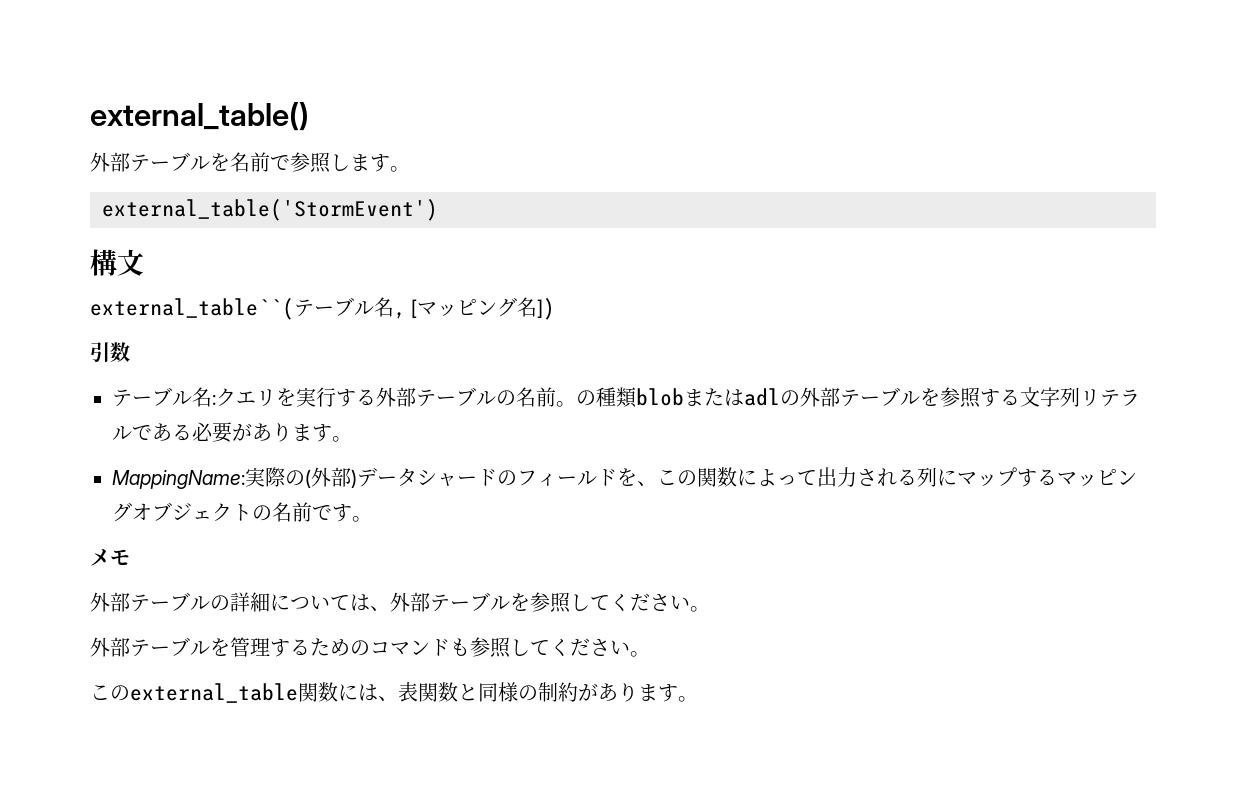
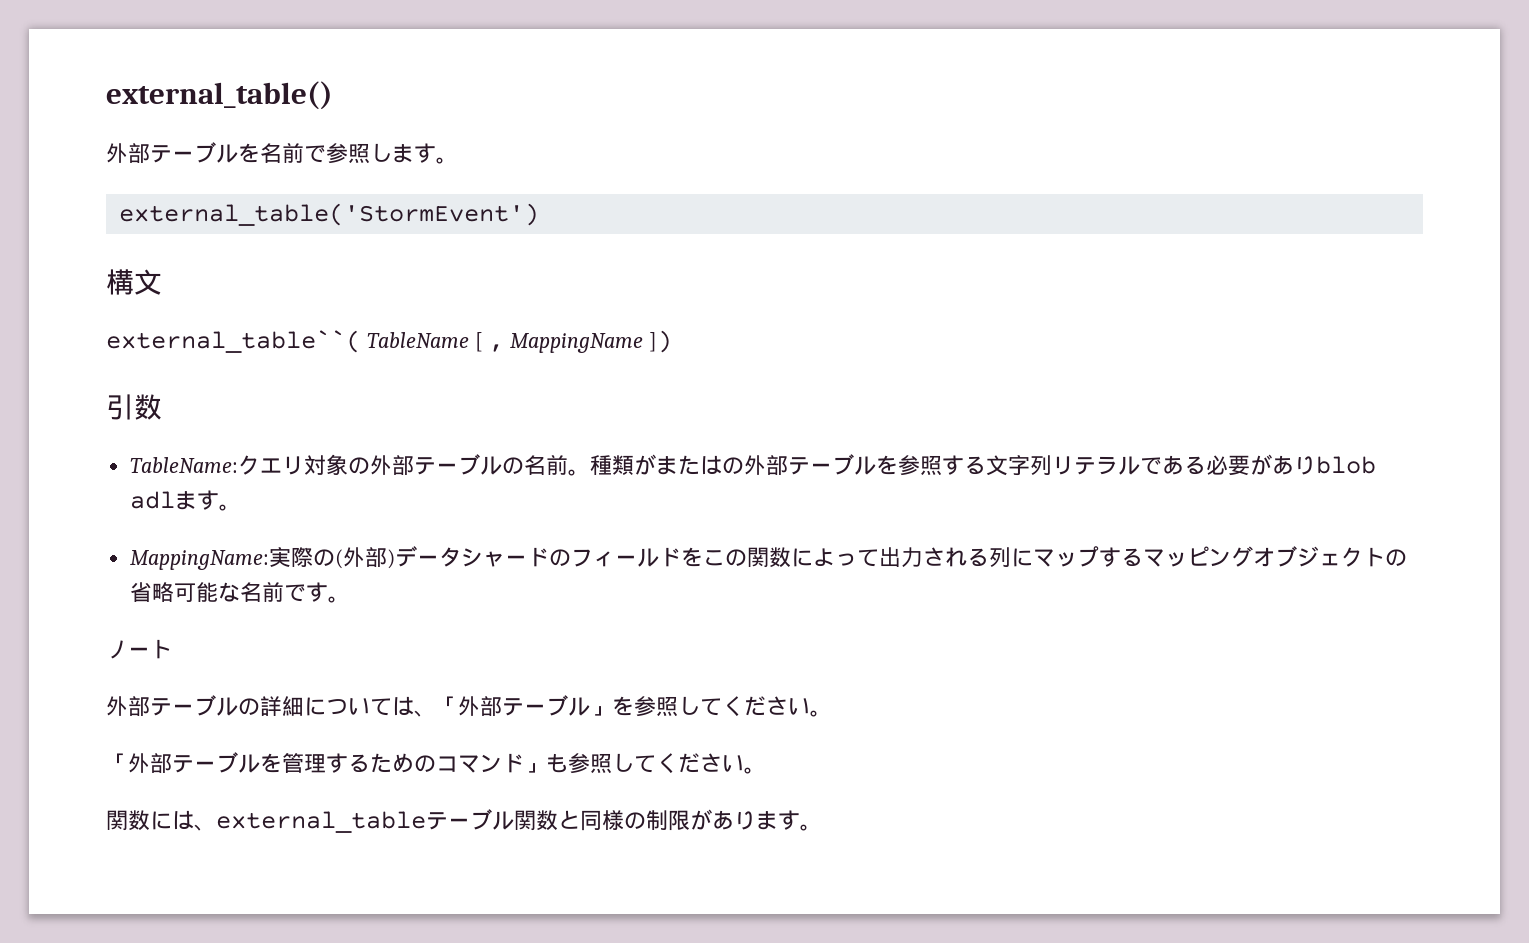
[294,297,556,320] [90,342,130,363] [112,387,376,407] テーブル名, [マッピング名]) // 引数 // テーブル名:クエリを実行する -> [366,330,672,353] [106,394,162,420] [130,454,371,475] TableName [ , MappingName ]) // 引数 // TableName:クエリ対象の
[576,387,780,408] の種類blobまたはadl -> [590,454,723,475] 種類がまたは
(292, 432) none -> [1316,456,1377,474] [130,491,176,509] blob adl
[637,481,657,486] 、 -> (704, 557) none
(272, 513) none -> [130,582,241,602] 省略可能な
[90,549,130,566] メモ -> [106,639,172,659] ノート
[390,592,510,612] 外部テーブル -> [436,695,612,716] 「外部テーブル」
(710, 609) none -> [106,753,128,771] 「
(450, 647) none -> [524,763,546,773] 」
[90,683,298,703] このexternal_table -> (766, 770) none
[398,682,418,702] 表 -> [216,809,514,833] external_tableテーブル
[558,682,578,702] 約 -> [668,810,690,831] 限

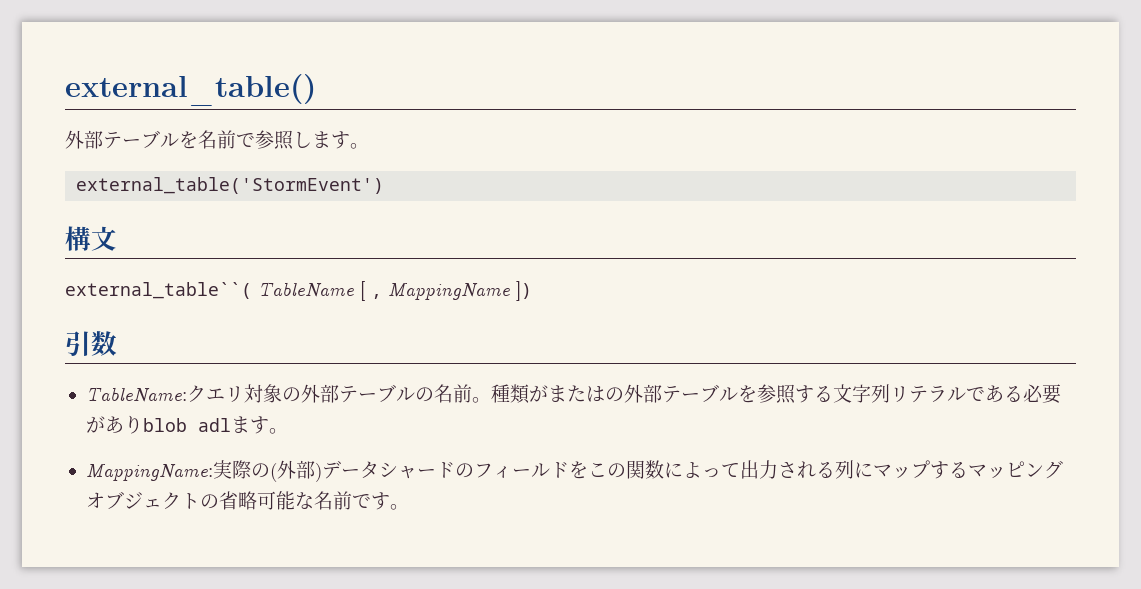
[106,639,172,659] [106,695,832,717] [106,752,766,774] [106,809,822,833] // ノート // 外部テーブルの詳細については、「外部テーブル」を参照してください。 // 「外部テーブルを管理するためのコマンド」も参照してください。 // 関数には、external_tableテーブル関数と同様の制限があります。 -> (409, 507) none

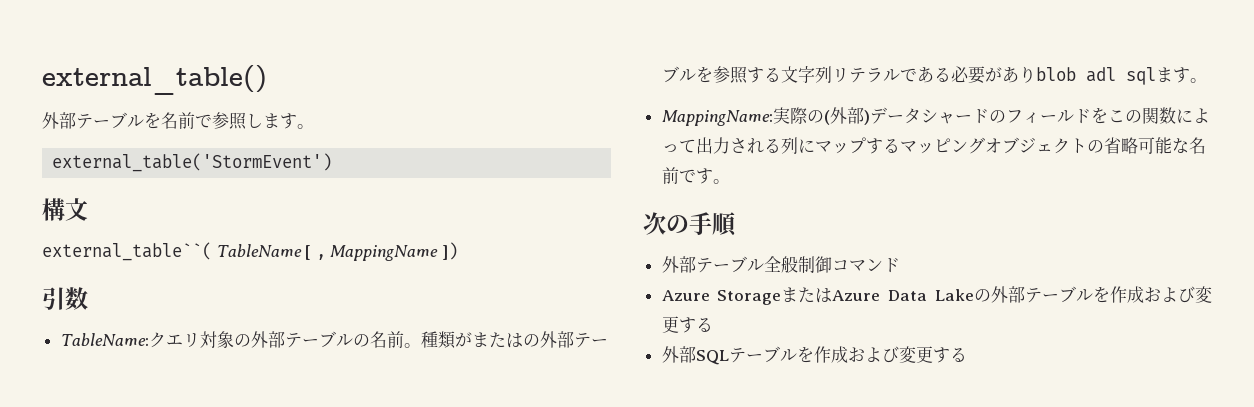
(231, 425) none -> [1125,67,1156,85] sql
(409, 507) none -> [643,212,737,236] [661,256,900,273] [661,286,1212,305] [661,316,713,333] [661,346,967,365] // 次の手順 // 外部テーブル全般制御コマンド // Azure StorageまたはAzure Data Lakeの外部テーブルを作成および変更する // 外部SQLテーブルを作成および変更する

